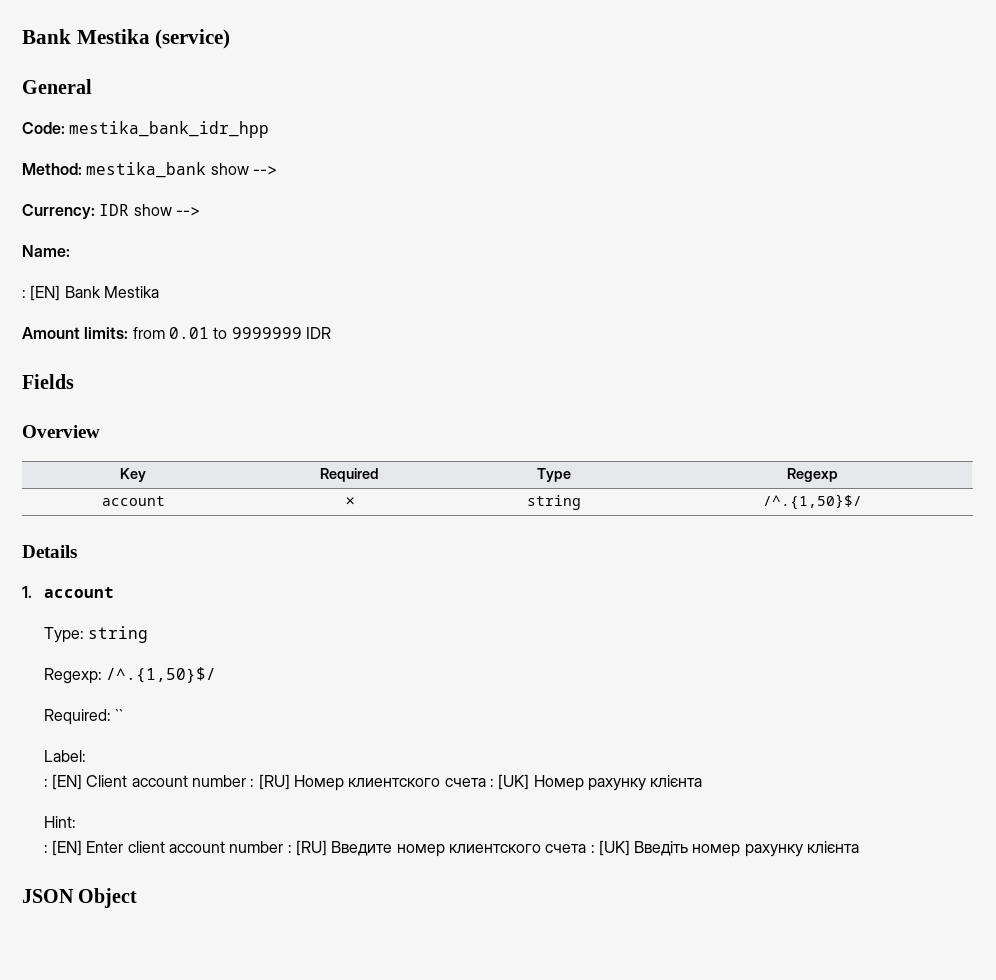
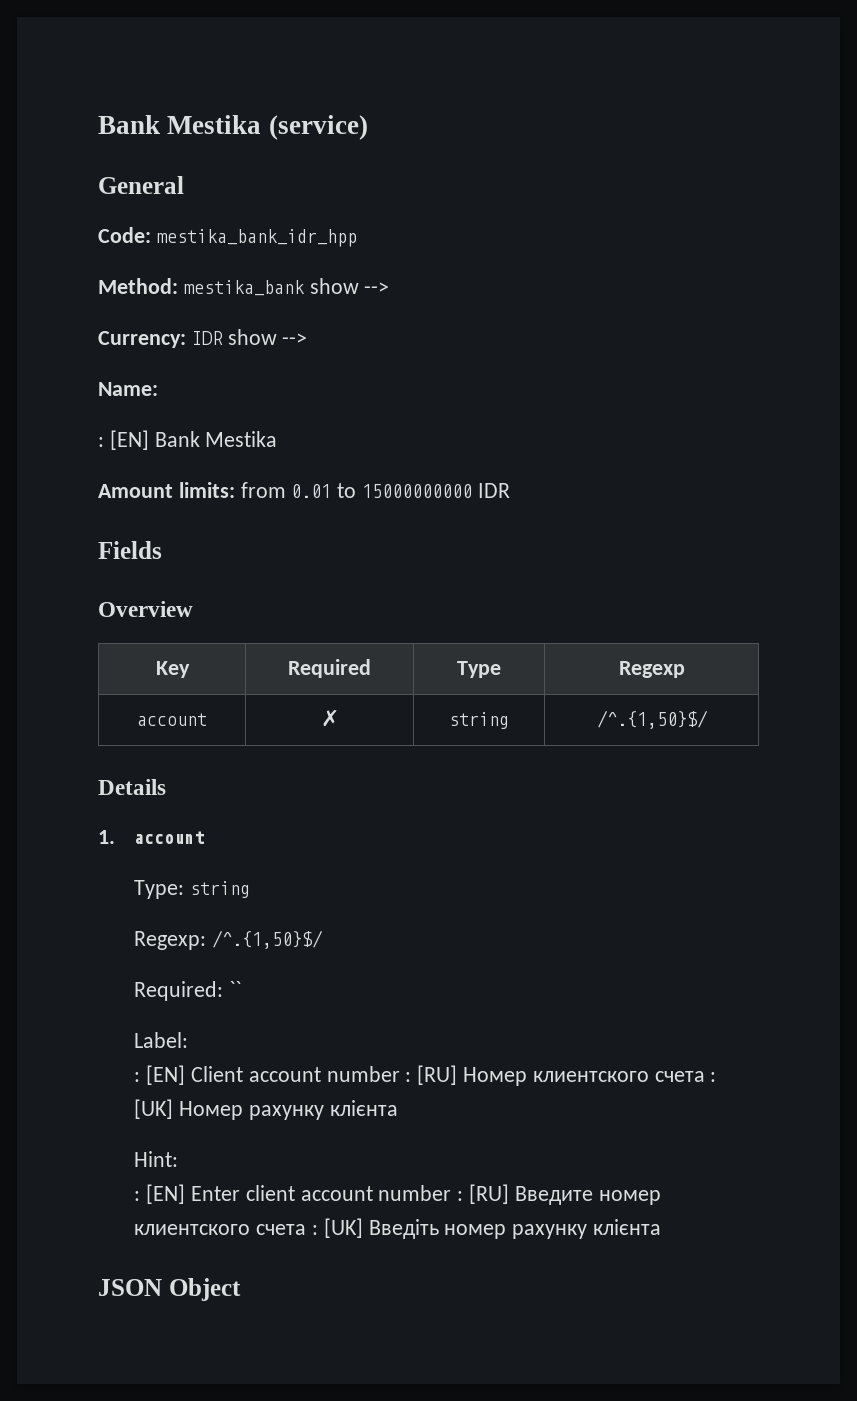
[231,327,302,339] 9999999 -> [362,484,473,498] 15000000000

